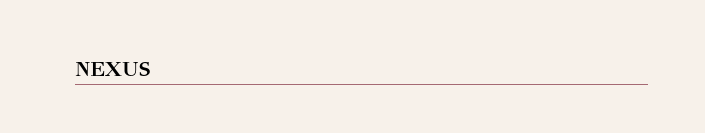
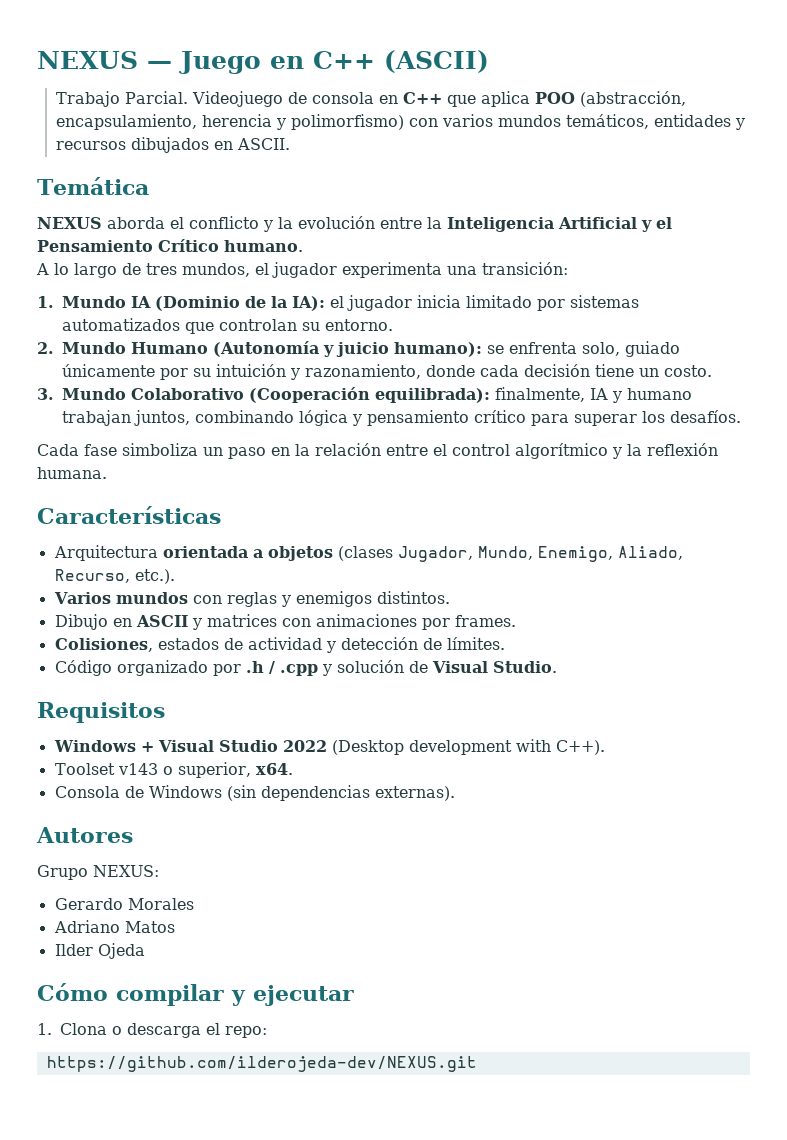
[75,61,150,76] NEXUS -> [37,50,489,74] [56,91,687,107] [56,114,746,130] [56,137,291,153] [37,177,149,195] [37,216,672,232] [37,239,303,252] [36,262,568,278] [37,295,639,311] [62,318,393,334] [37,341,680,357] [62,364,712,380] [37,387,692,403] [62,410,741,426] [37,443,718,459] [37,467,107,479] [37,506,221,524] [53,545,683,562] [54,569,175,584] [53,591,450,607] [54,614,516,630] [54,637,505,653] [54,660,557,676] [37,702,165,723] [53,739,605,755] [54,762,293,778] [54,785,455,801] [36,827,133,843] [37,865,159,880] [54,898,194,910] [53,920,175,933] [54,943,145,959] [37,983,354,1006] [37,1023,267,1038] [46,1056,477,1072] NEXUS — Juego en C++ (ASCII) // Trabajo Parcial. Videojuego de consola en C++ que aplica POO (abstracción, encapsulamiento, herencia y polimorfismo) con varios mundos temáticos, entidades y recursos dibujados en ASCII. // Temática // NEXUS aborda el conflicto y la evolución entre la Inteligencia Artificial y el Pensamiento Crítico humano. // A lo largo de tres mundos, el jugador experimenta una transición: // 1. Mundo IA (Dominio de la IA): el jugador inicia limitado por sistemas automatizados que controlan su entorno. // 2. Mundo Humano (Autonomía y juicio humano): se enfrenta solo, guiado únicamente por su intuición y razonamiento, donde cada decisión tiene un costo. // 3. Mundo Colaborativo (Cooperación equilibrada): finalmente, IA y humano trabajan juntos, combinando lógica y pensamiento crítico para superar los desafíos. // Cada fase simboliza un paso en la relación entre el control algorítmico y la reflexión humana. // Características // Arquitectura orientada a objetos (clases Jugador, Mundo, Enemigo, Aliado, Recurso, etc.). // Varios mundos con reglas y enemigos distintos. // Dibujo en ASCII y matrices con animaciones por frames. // Colisiones, estados de actividad y detección de límites. // Código organizado por .h / .cpp y solución de Visual Studio. // Requisitos // Windows + Visual Studio 2022 (Desktop development with C++). // Toolset v143 o superior, x64. // Consola de Windows (sin dependencias externas). // Autores // Grupo NEXUS: // Gerardo Morales // Adriano Matos // Ilder Ojeda // Cómo compilar y ejecutar // 1. Clona o descarga el repo: // https://github.com/ilderojeda-dev/NEXUS.git

